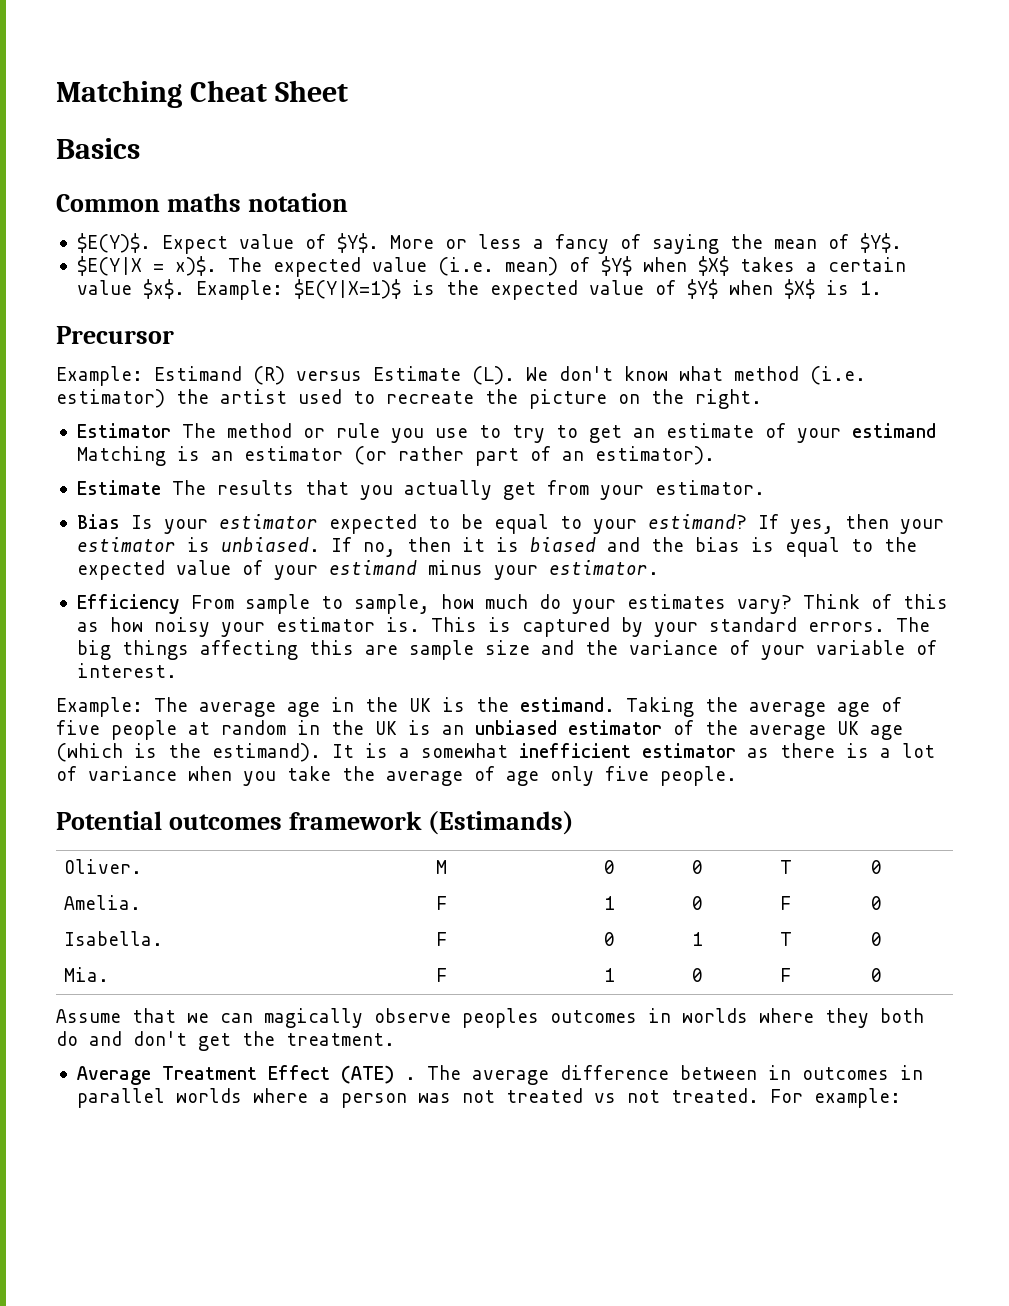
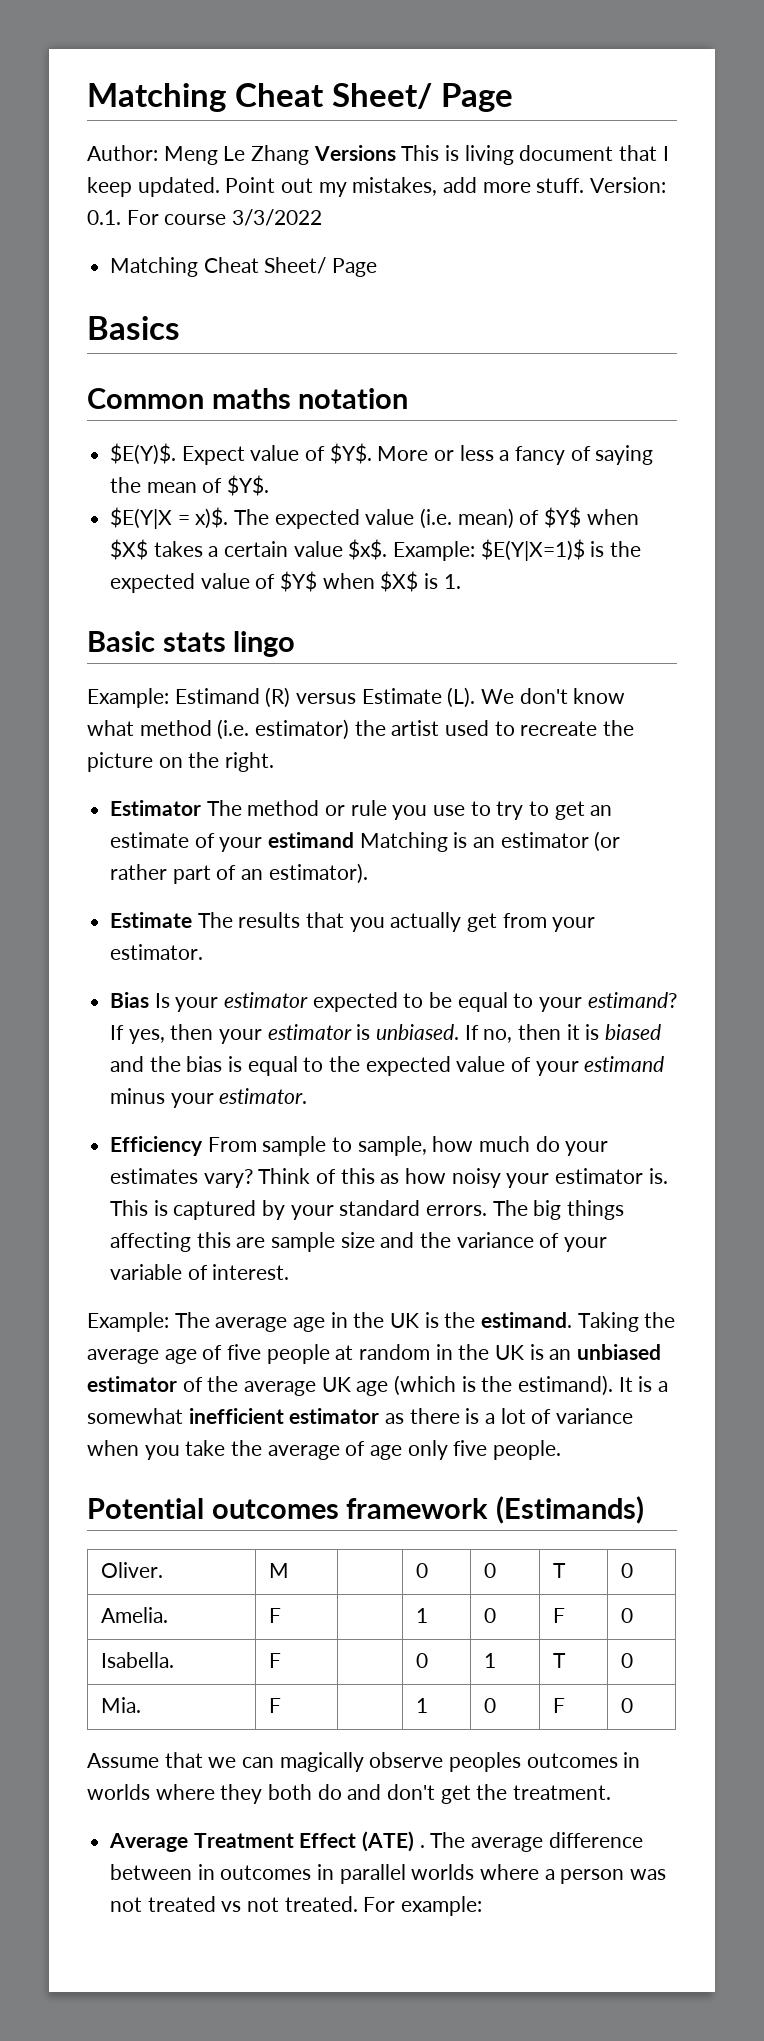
[56,80,349,108] Matching Cheat Sheet -> [87,83,513,112] [87,145,669,165] [87,177,667,197] [87,209,323,226] [110,257,378,277] Matching Cheat Sheet/ Page // Author: Meng Le Zhang Versions This is living document that I keep updated. Point out my mistakes, add more stuff. Version: 0.1. For course 3/3/2022 // Matching Cheat Sheet/ Page
[56,326,174,344] Precursor -> [87,631,296,657] Basic stats lingo

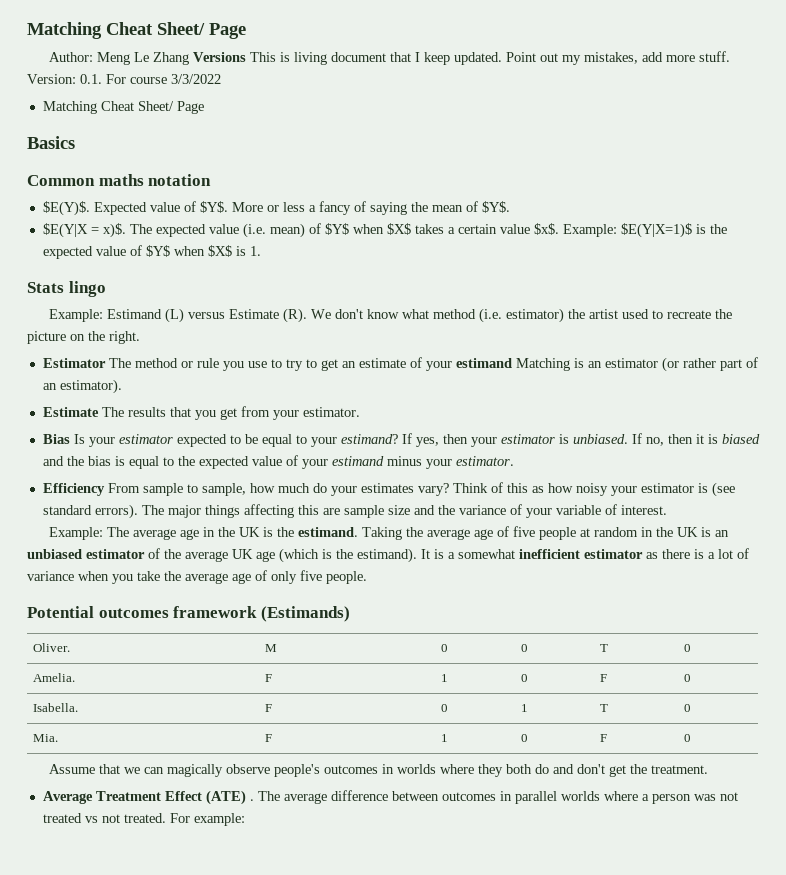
[181,446,245,465] Expect -> [93,202,147,215] Expected
[87,631,226,652] Basic stats -> [27,282,64,293] Stats
[265,687,291,708] (R) -> [165,308,185,323] (L)
[447,687,476,708] (L). -> [283,308,308,323] (R).
[390,912,462,932] actually -> (216, 415) none
[648,1168,668,1184] [110,1200,562,1220] is. This is captured by your standard errors. The big -> [697,482,735,497] [42,504,201,519] is (see standard errors). The major
[345,1441,403,1460] of age -> [232,570,267,584] age of
[449,1752,522,1772] peoples -> [274,764,321,777] people's
[197,1864,215,1880] in -> (439, 796) none

